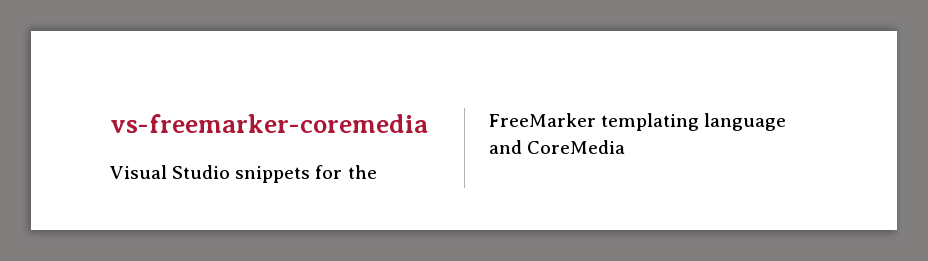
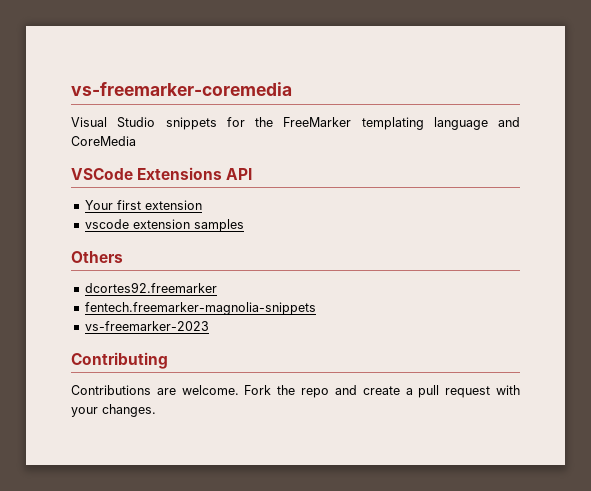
(626, 147) none -> [71,167,253,180] [84,200,202,210] [84,219,244,232] [71,251,123,263] [84,282,217,293] [84,302,316,315] [84,321,209,331] [71,352,168,369] [71,385,520,398] [71,404,156,417] // VSCode Extensions API // Your first extension // vscode extension samples // Others // dcortes92.freemarker // fentech.freemarker-magnolia-snippets // vs-freemarker-2023 // Contributing // Contributions are welcome. Fork the repo and create a pull request with your changes.

